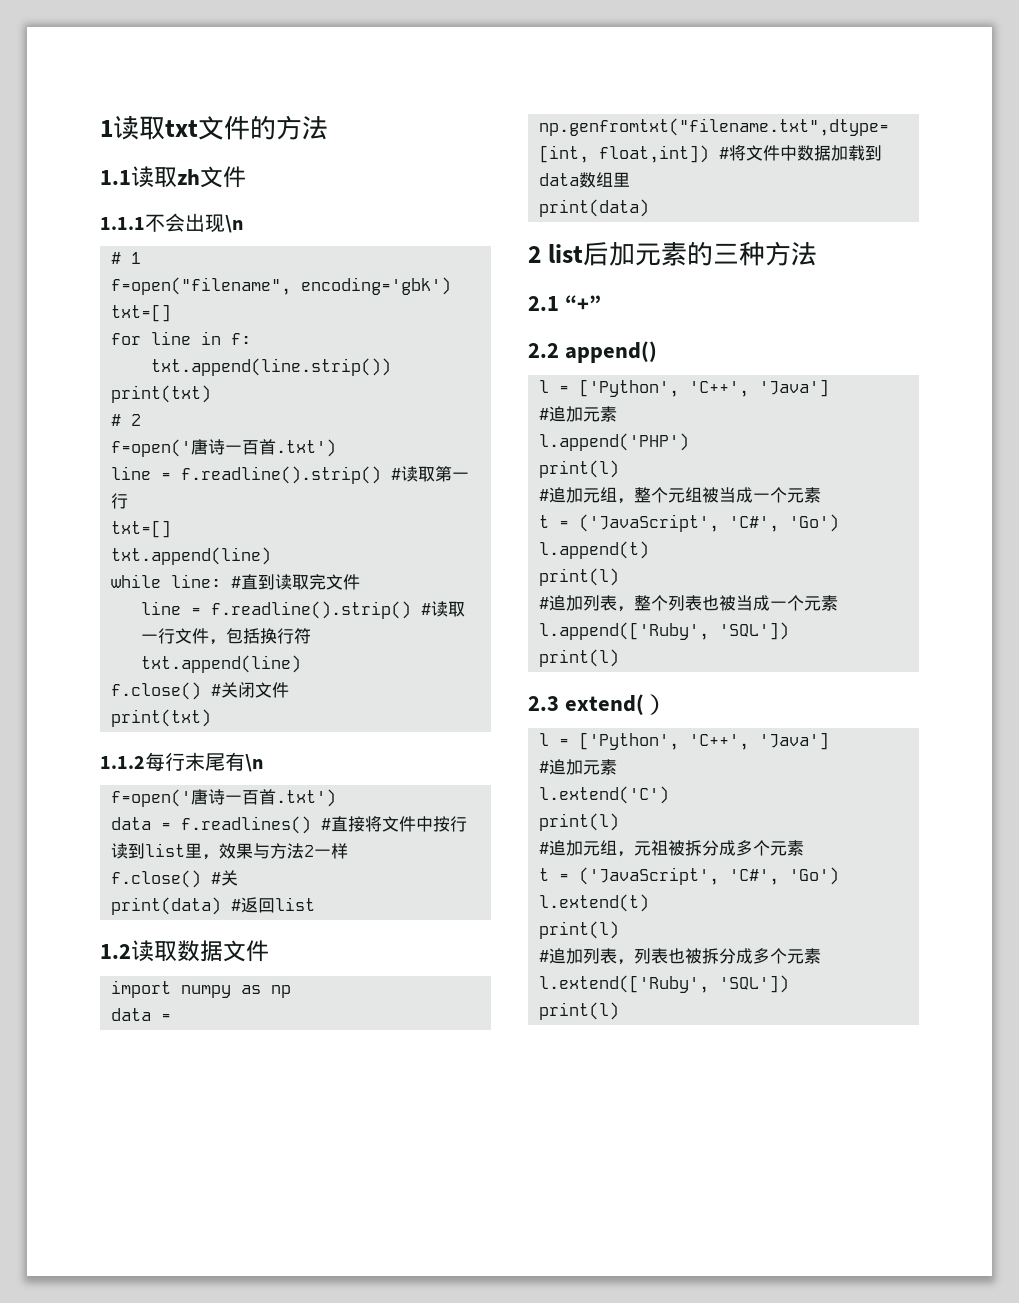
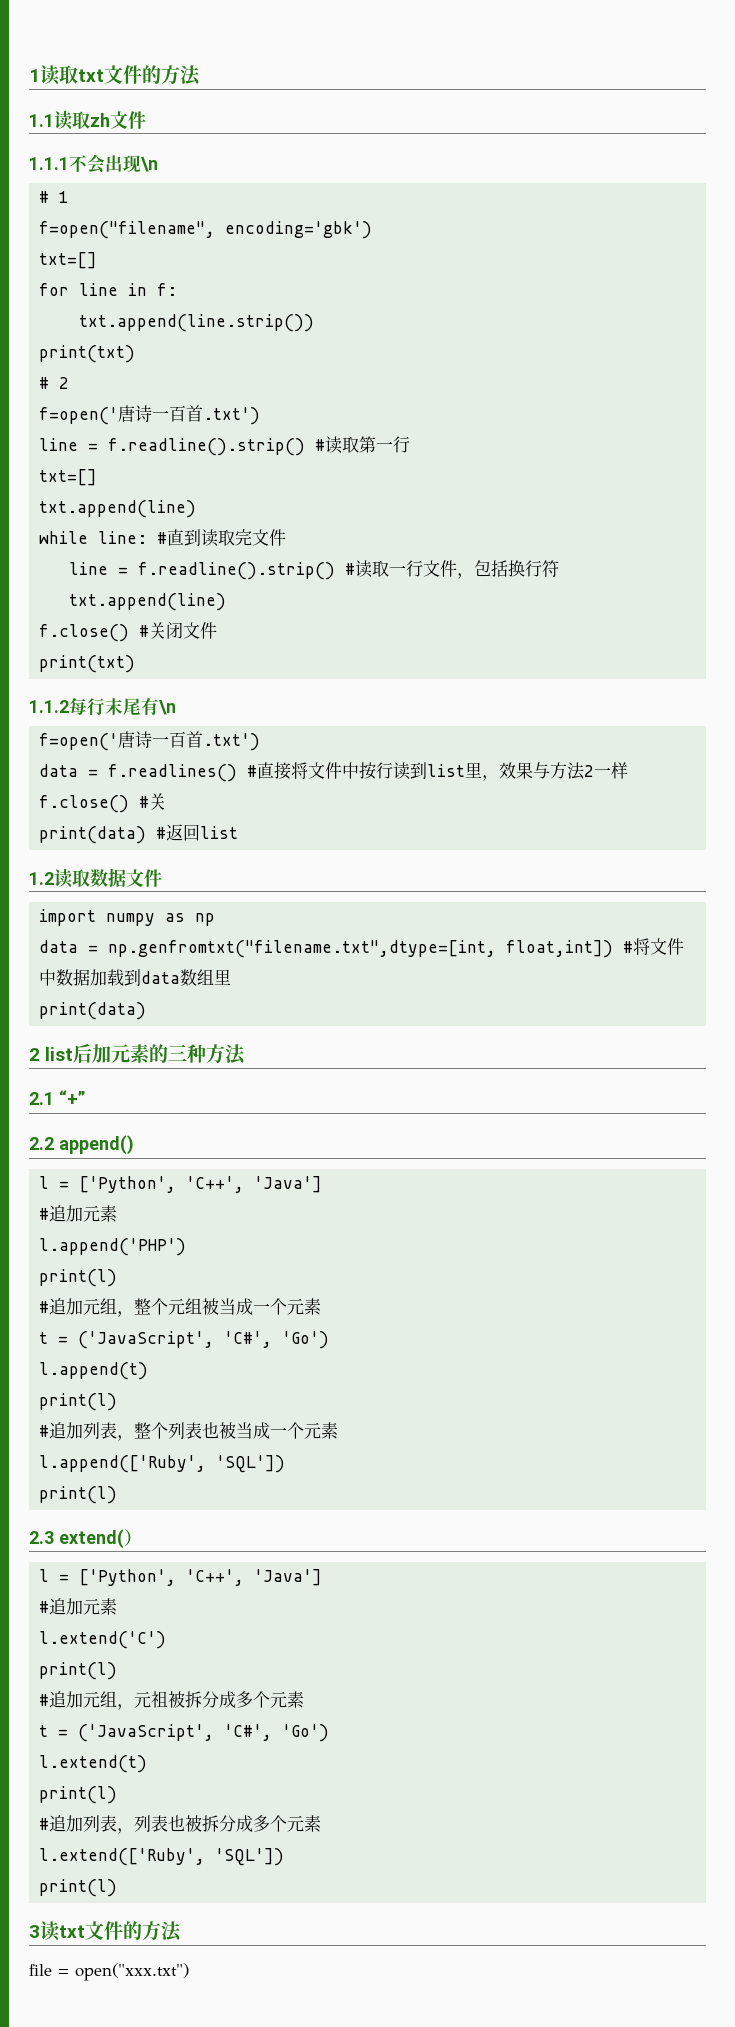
(619, 1011) none -> [29,1921,182,1942] [29,1963,189,1981] // 3读txt文件的方法 // file = open("xxx.txt")

